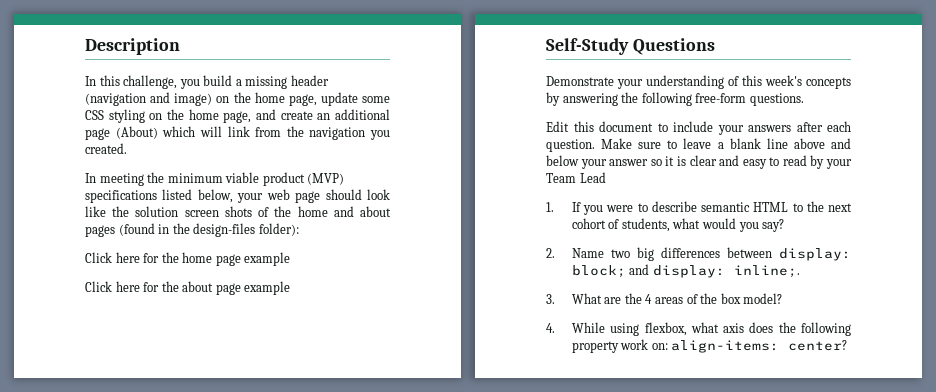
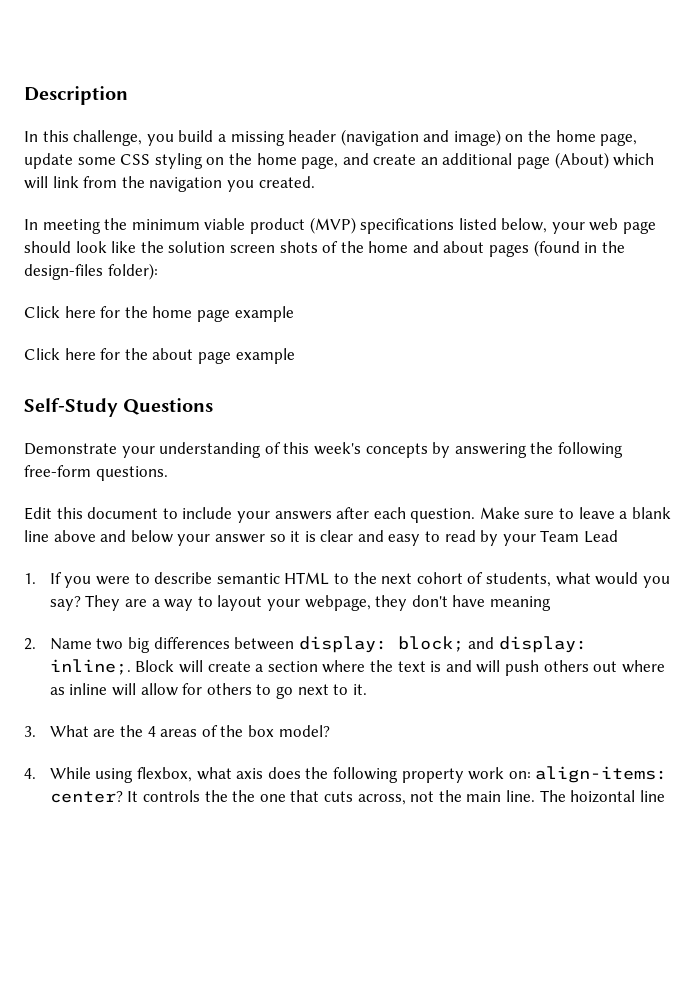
(785, 225) none -> [85,595,551,611] They are a way to layout your webpage, they don't have meaning
(800, 271) none -> [135,660,665,676] [49,683,367,699] Block will create a section where the text is and will push others out where as inline will allow for others to go next to it.
(848, 345) none -> [127,790,665,805] It controls the the one that cuts across, not the main line. The hoizontal line

